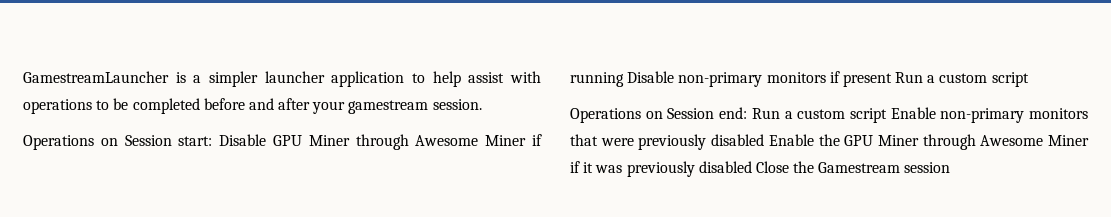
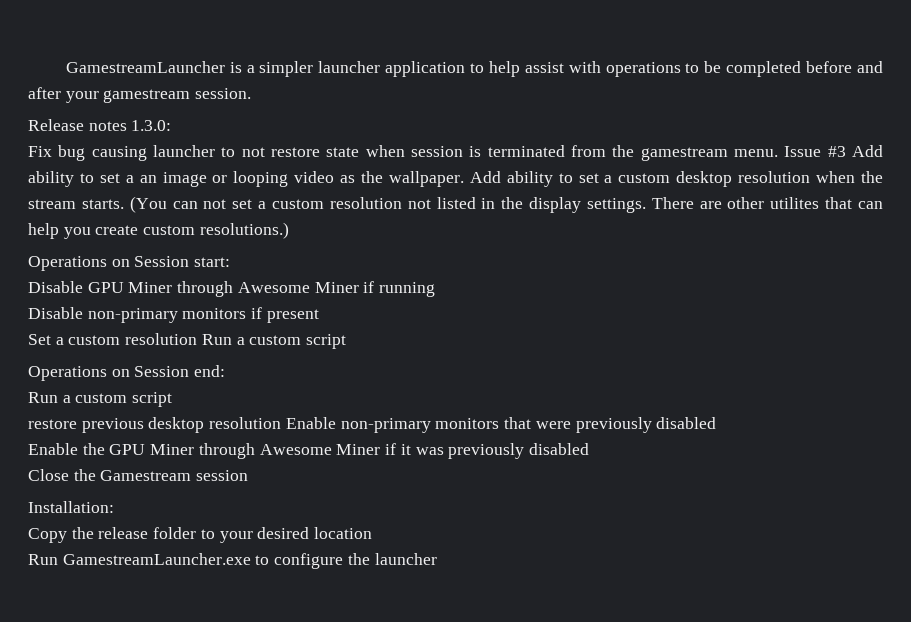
(482, 104) none -> [28,119,172,131] [28,145,884,161] [28,171,884,187] [28,196,884,213] [28,222,289,239] // Release notes 1.3.0: // Fix bug causing launcher to not restore state when session is terminated from the gamestream menu. Issue #3 Add ability to set a an image or looping video as the wallpaper. Add ability to set a custom desktop resolution when the stream starts. (You can not set a custom resolution not listed in the display settings. There are other utilites that can help you create custom resolutions.)
(213, 141) none -> (231, 262) //
(624, 79) none -> (436, 289) //
(892, 80) none -> [28,333,198,345] // Set a custom resolution
[751,108,887,123] Run a custom script -> [28,392,173,407] [28,417,282,433] // Run a custom script // restore previous desktop resolution
(765, 140) none -> (717, 423) //
(752, 167) none -> (589, 449) //
(951, 167) none -> [28,501,114,513] [28,527,373,543] [28,553,437,569] // Installation: // Copy the release folder to your desired location // Run GamestreamLauncher.exe to configure the launcher

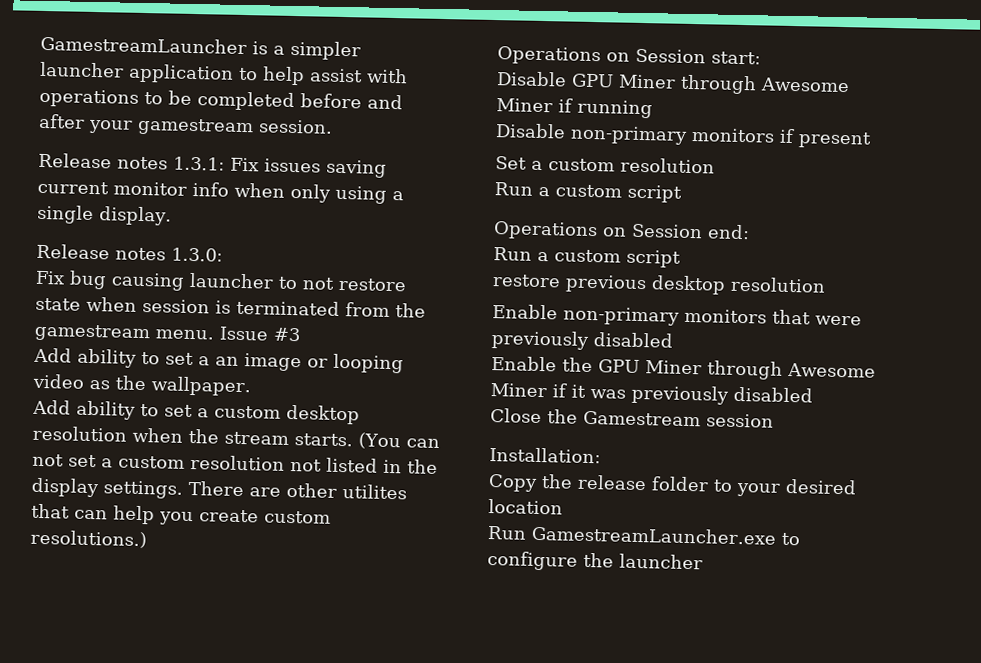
(252, 93) none -> [38,152,387,178] [37,180,404,204] [37,204,172,226] // Release notes 1.3.1: Fix issues saving current monitor info when only using a single display.
(846, 151) none -> (301, 334) //
(464, 179) none -> (252, 386) //
(198, 339) none -> (715, 165) //
(282, 423) none -> (826, 284) //

